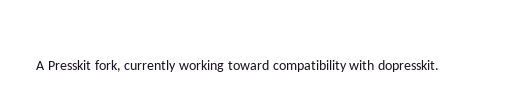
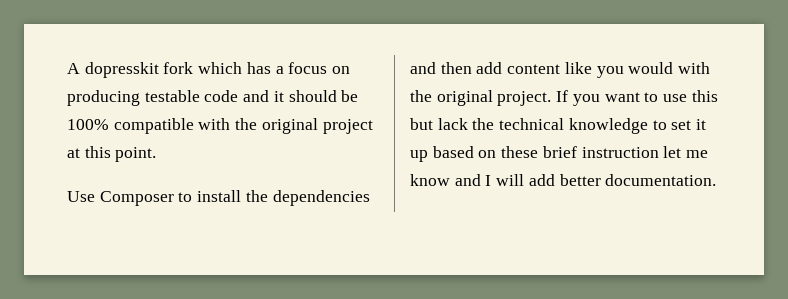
[47,60,440,72] Presskit fork, currently working toward compatibility with dopresskit. -> [84,62,351,78] [67,90,359,106] [67,118,373,134] [67,146,157,162] [67,190,370,206] [410,62,711,78] [410,90,718,106] [410,118,707,134] [410,146,709,162] [410,174,717,186] dopresskit fork which has a focus on producing testable code and it should be 100% compatible with the original project at this point. // Use Composer to install the dependencies and then add content like you would with the original project. If you want to use this but lack the technical knowledge to set it up based on these brief instruction let me know and I will add better documentation.

